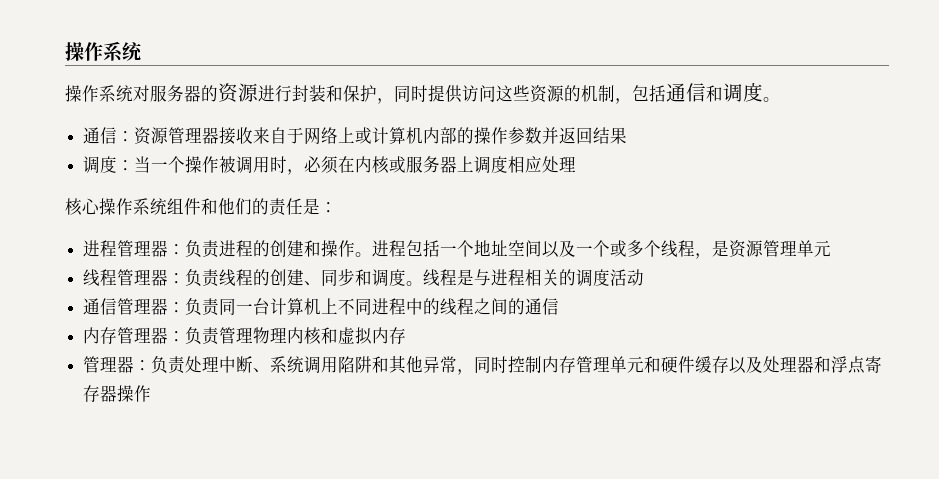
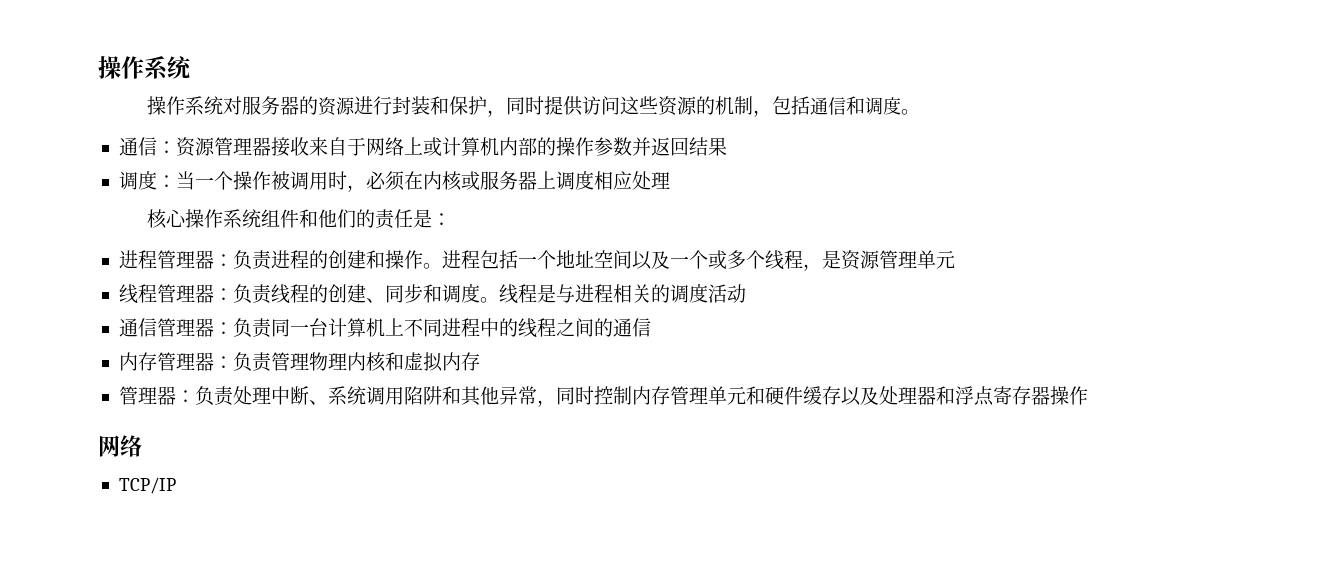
(152, 393) none -> [98,435,142,457] [118,477,176,494] // 网络 // TCP/IP

